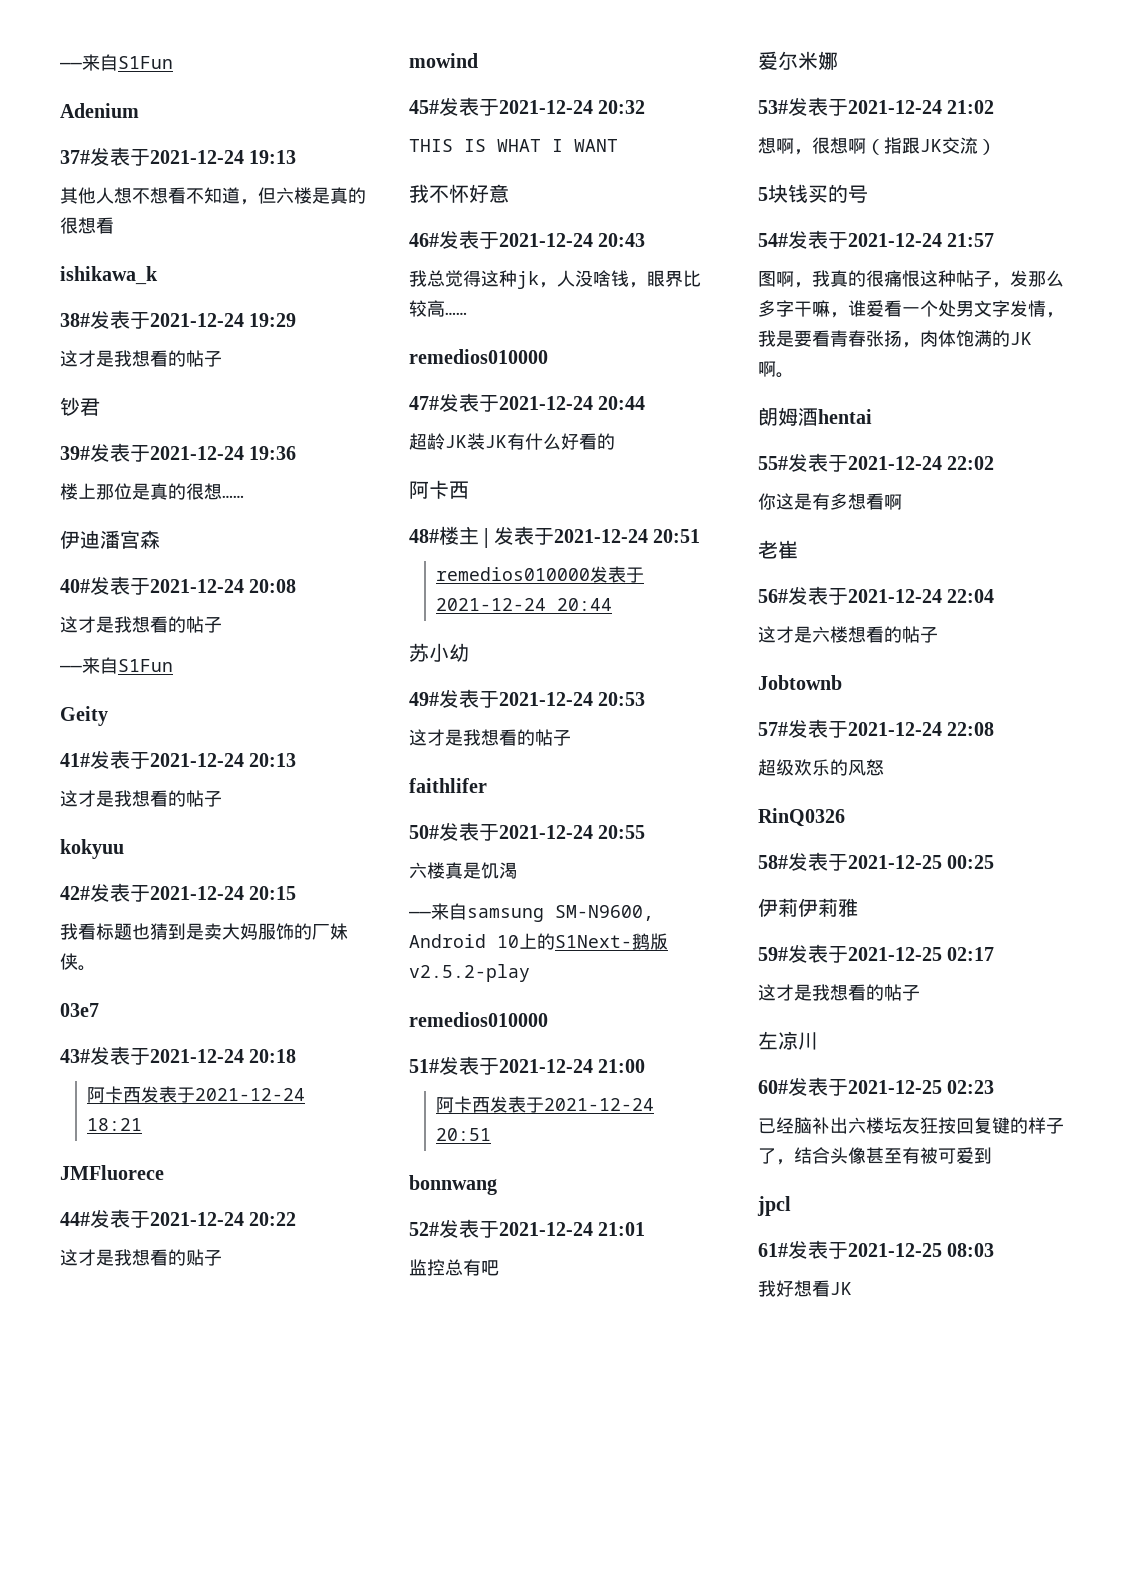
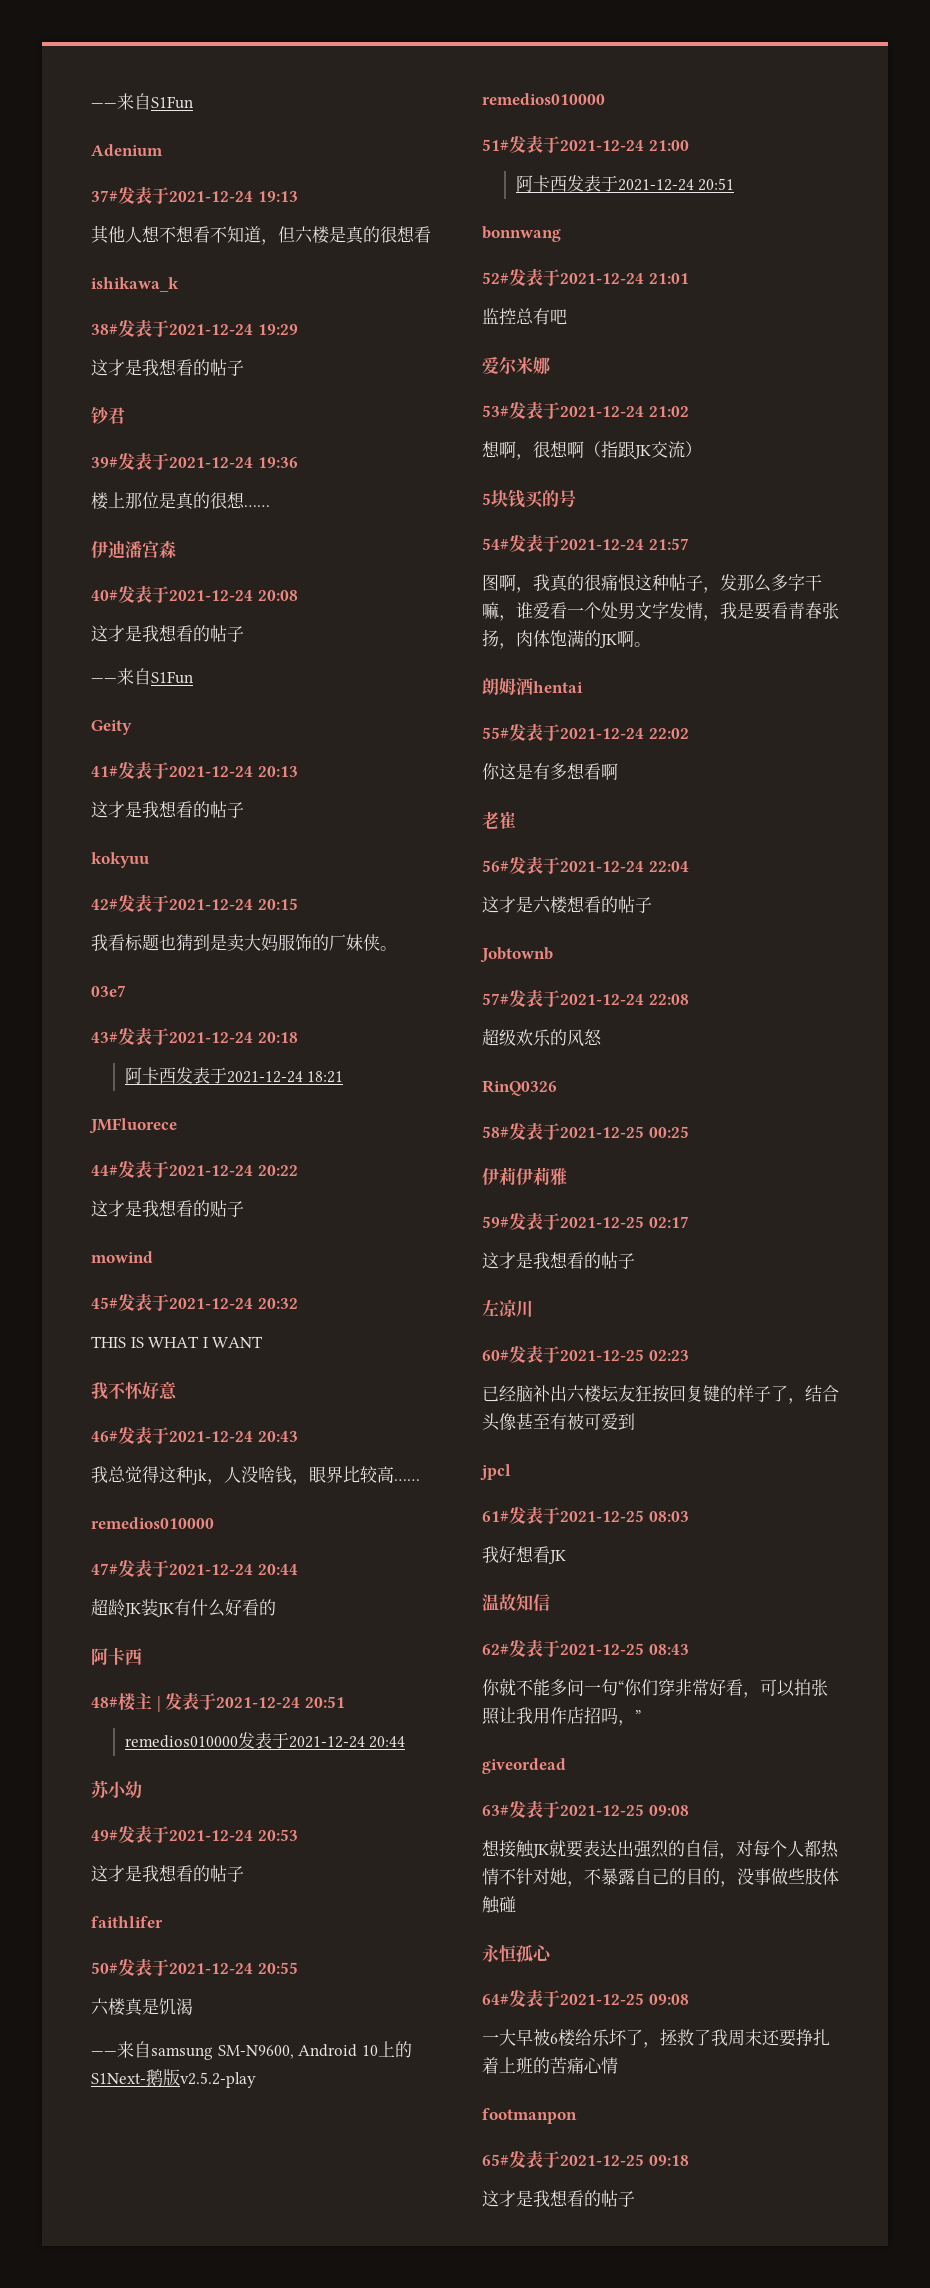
(852, 1288) none -> [482,1594,550,1611] [482,1639,689,1657] [482,1678,828,1698] [482,1707,641,1726] [482,1758,566,1774] [482,1800,689,1818] [482,1839,839,1859] [482,1868,839,1887] [482,1896,516,1914] [482,1944,553,1962] [482,1989,689,2007] [482,2029,830,2048] [482,2057,618,2074] [482,2108,577,2124] [482,2150,689,2168] [482,2190,635,2207] // 温故知信 // 62#发表于2021-12-25 08:43 // 你就不能多问一句“你们穿非常好看，可以拍张照让我用作店招吗，” // giveordead // 63#发表于2021-12-25 09:08 // 想接触JK就要表达出强烈的自信，对每个人都热情不针对她，不暴露自己的目的，没事做些肢体触碰 // 永恒孤心 // 64#发表于2021-12-25 09:08 // 一大早被6楼给乐坏了，拯救了我周末还要挣扎着上班的苦痛心情 // footmanpon // 65#发表于2021-12-25 09:18 // 这才是我想看的帖子

